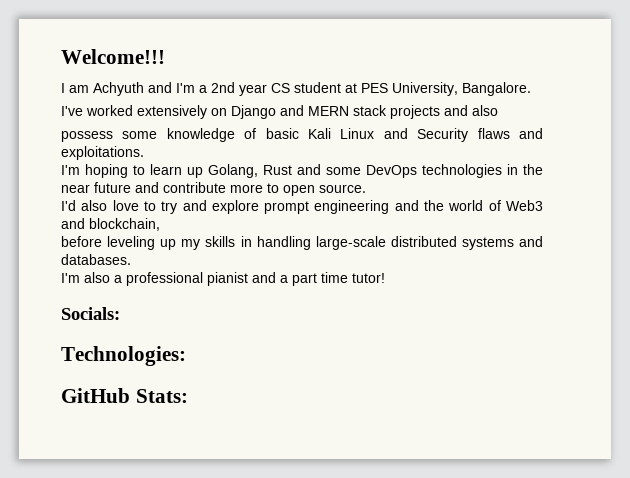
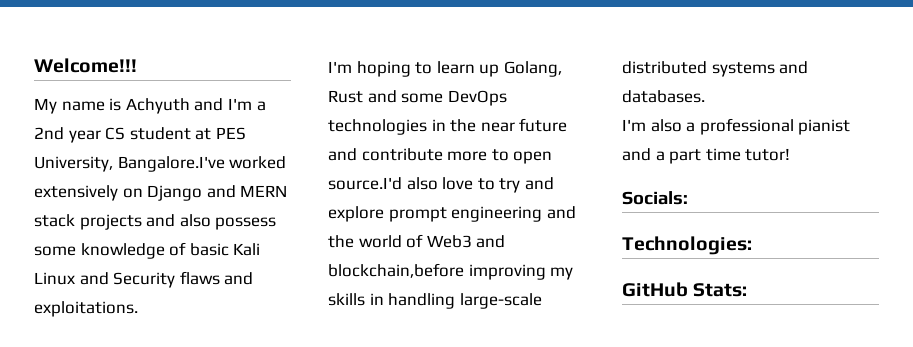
[61,83,89,93] I am -> [34,98,122,114] My name is
[462,82,531,96] [61,106,83,116] Bangalore. // I've -> [117,156,225,172] Bangalore.I've
(498, 110) // -> (211, 220) none
[319,184,366,193] [61,200,76,211] source. // I'd -> [328,177,402,190] source.I'd
[89,218,160,231] [61,236,177,250] blockchain, // before leveling up -> [328,263,546,280] blockchain,before improving

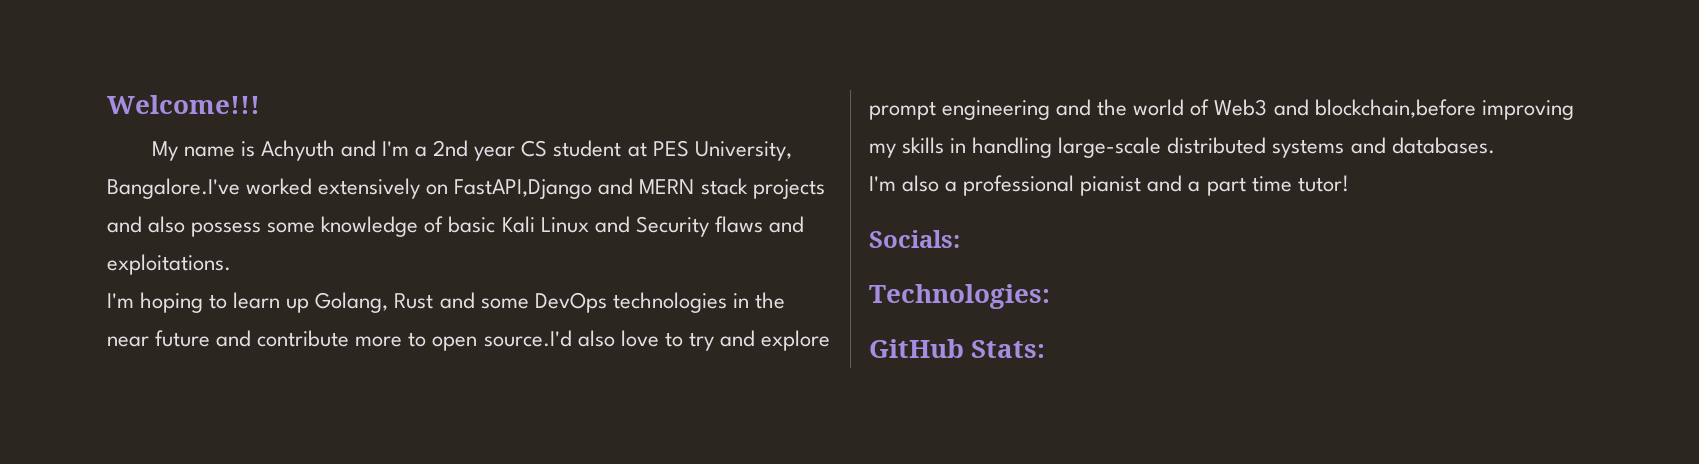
[147,185,203,201] Django -> [454,179,593,199] FastAPI,Django

